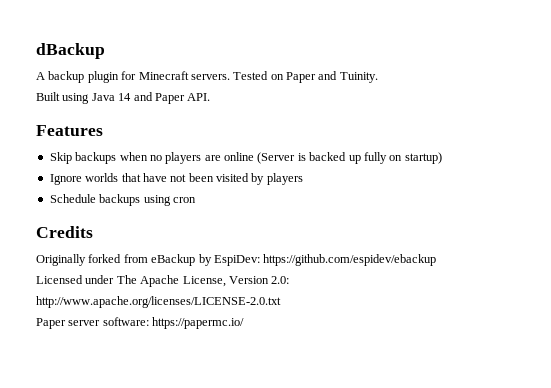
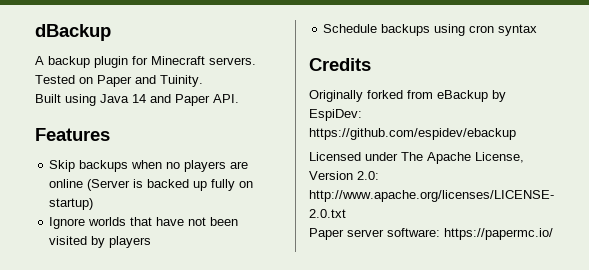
(196, 200) none -> [498,24,538,36] syntax

